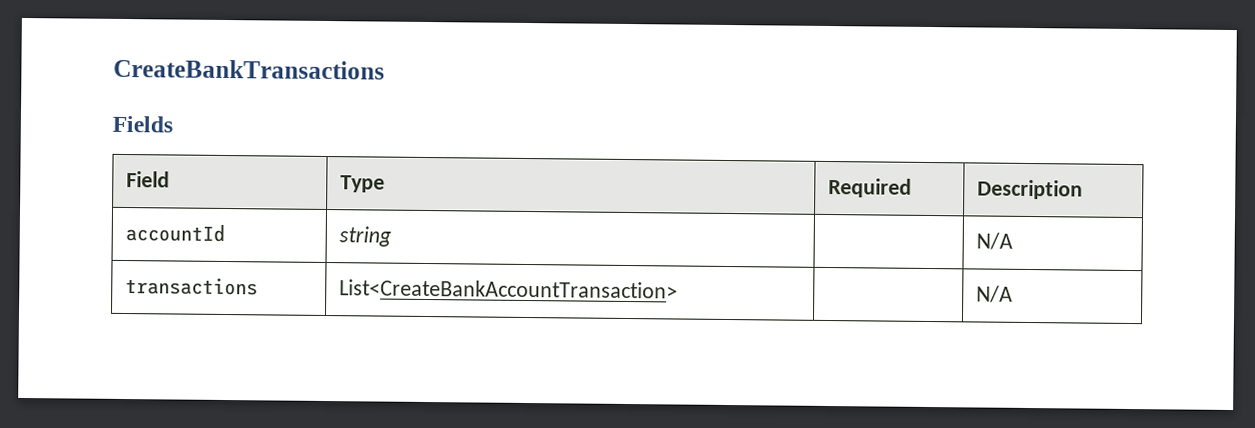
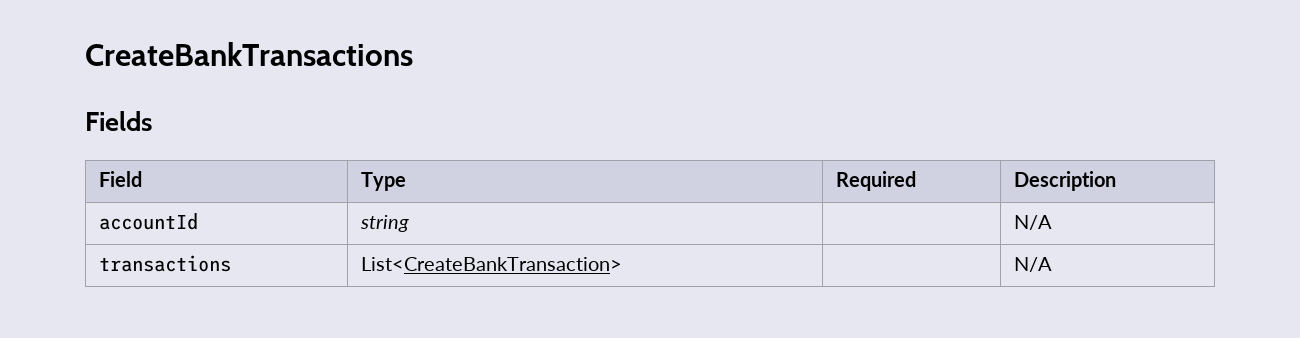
[338,279,678,299] List<CreateBankAccountTransaction> -> [360,257,622,271] List<CreateBankTransaction>

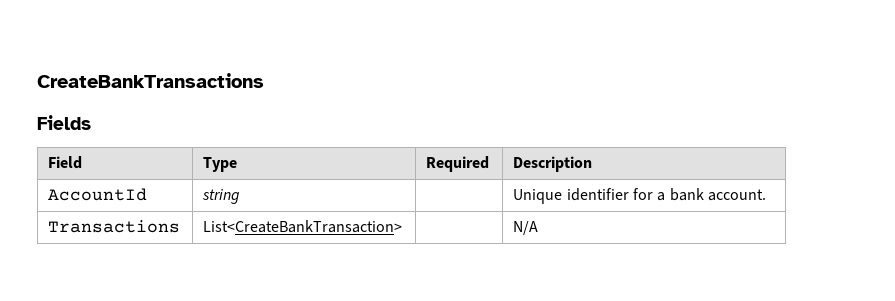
[98,213,198,230] accountId -> [48,188,148,201] AccountId
[1013,215,1052,230] [98,255,231,272] N/A // transactions -> [513,188,767,204] [48,220,181,233] Unique identifier for a bank account. // Transactions

